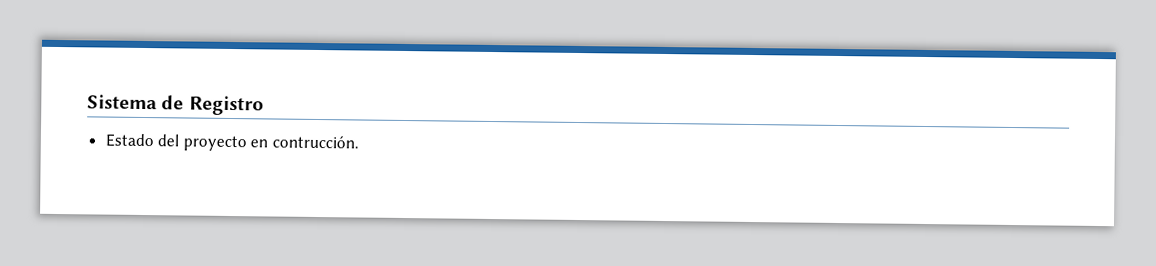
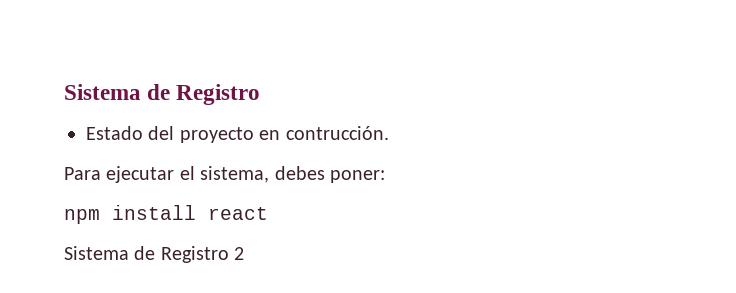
(360, 142) none -> [64,166,385,183] [64,205,268,224] [64,246,245,263] // Para ejecutar el sistema, debes poner: // npm install react // Sistema de Registro 2

